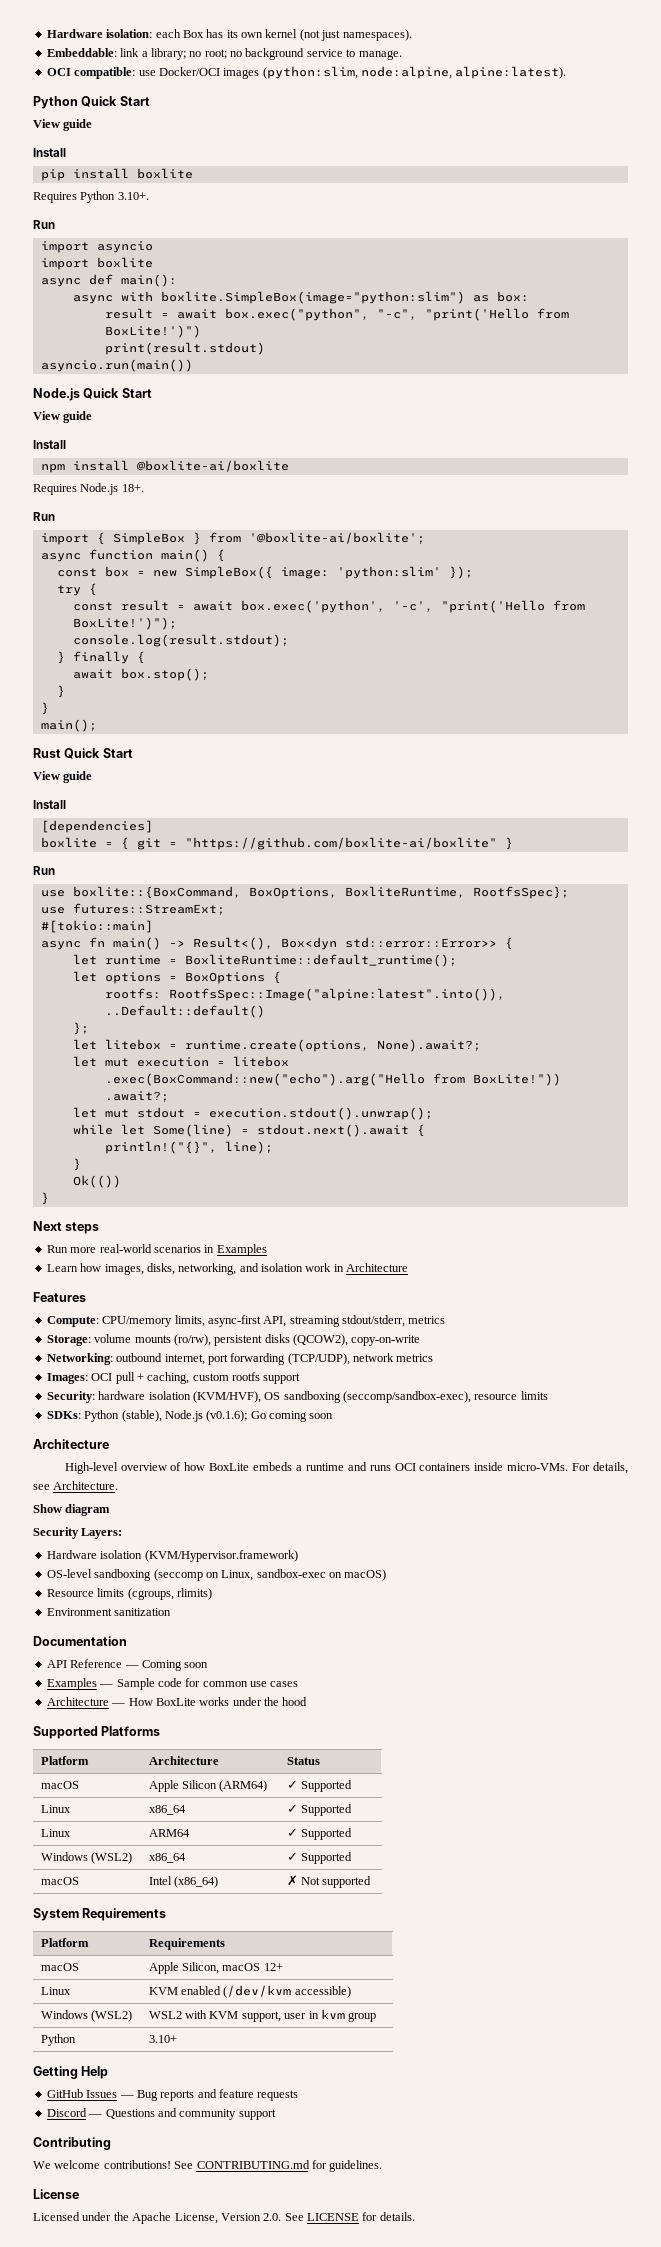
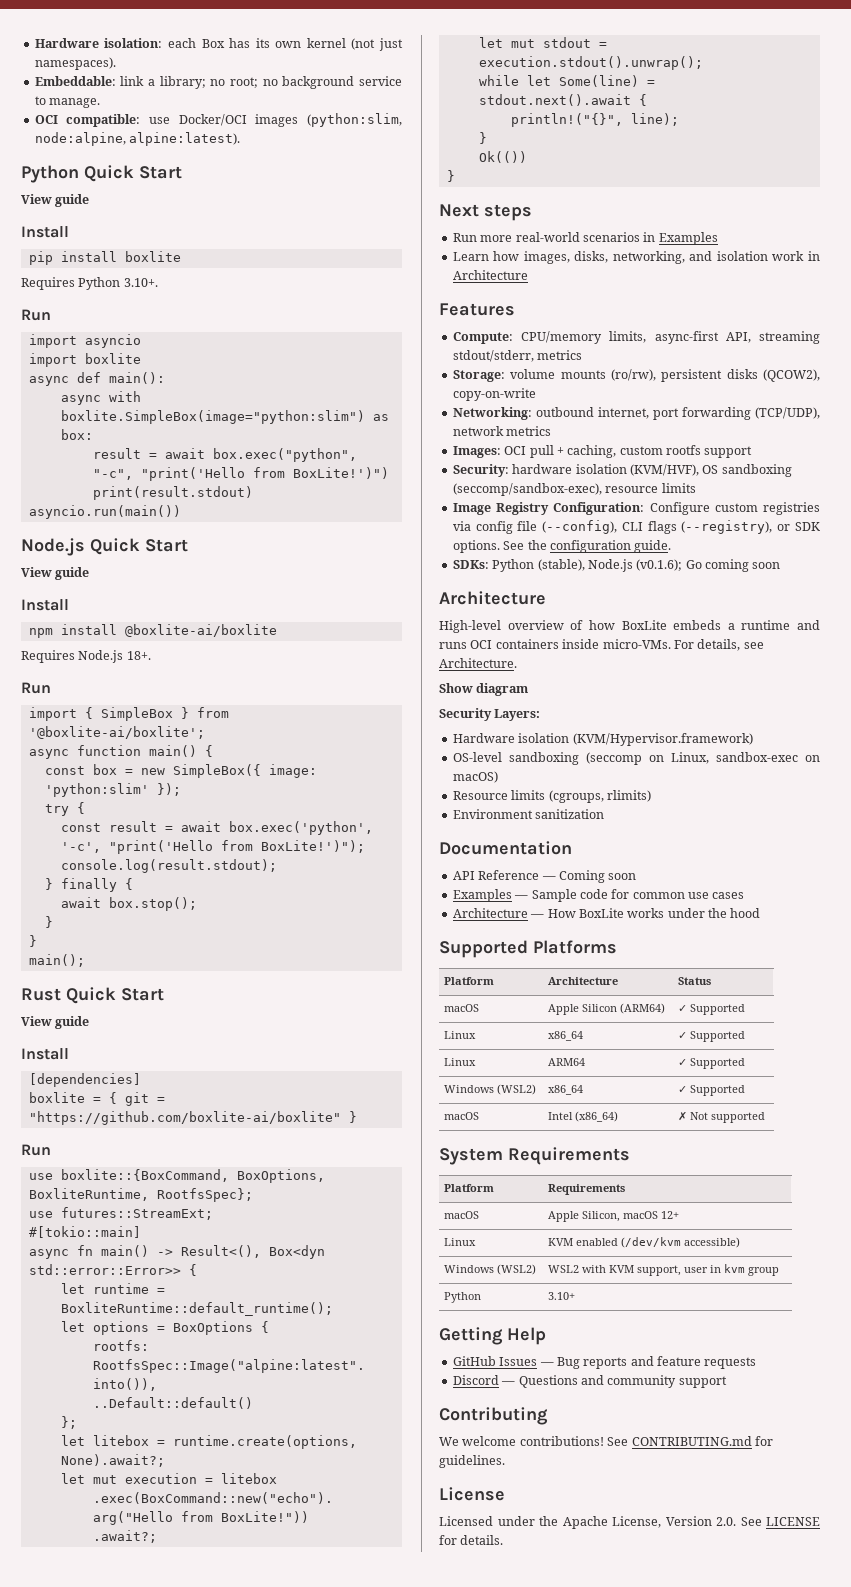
(548, 1395) none -> [452,502,820,515] [452,520,820,534] [452,540,672,553] // Image Registry Configuration: Configure custom registries via config file (--config), CLI flags (--registry), or SDK options. See the configuration guide.

